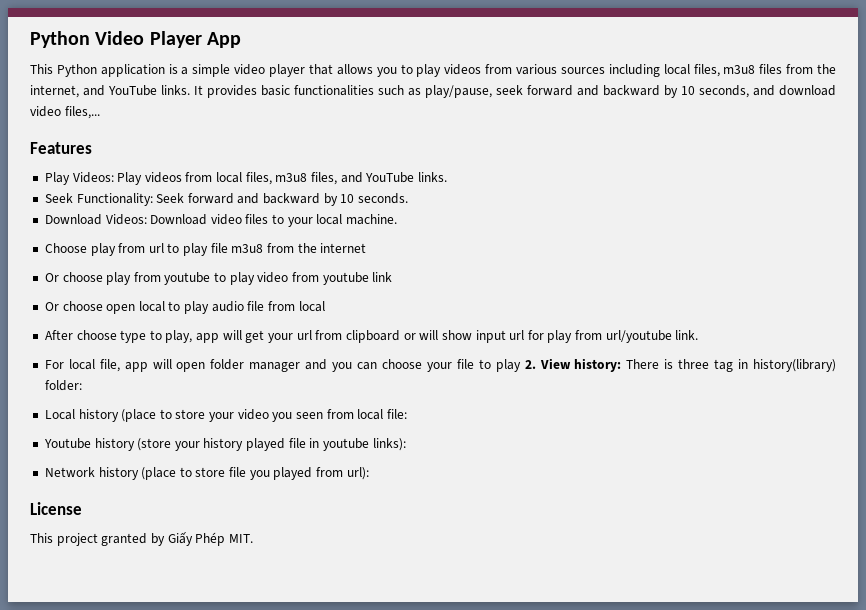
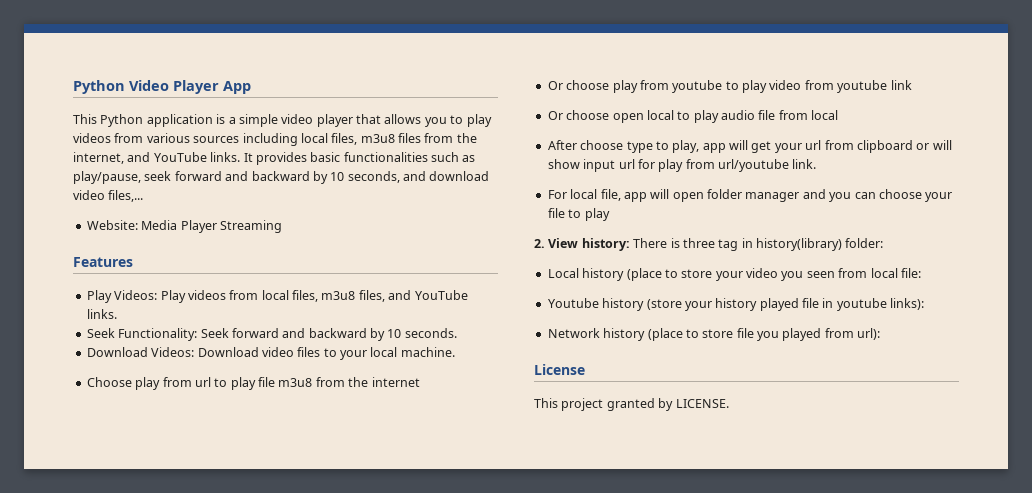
(100, 112) none -> [86,220,282,233] // Website: Media Player Streaming
(521, 365) none -> (610, 214) //
[167,532,253,546] Giấy Phép MIT. -> [675,399,729,408] LICENSE.

